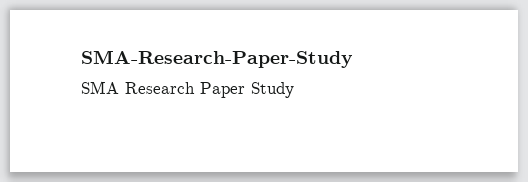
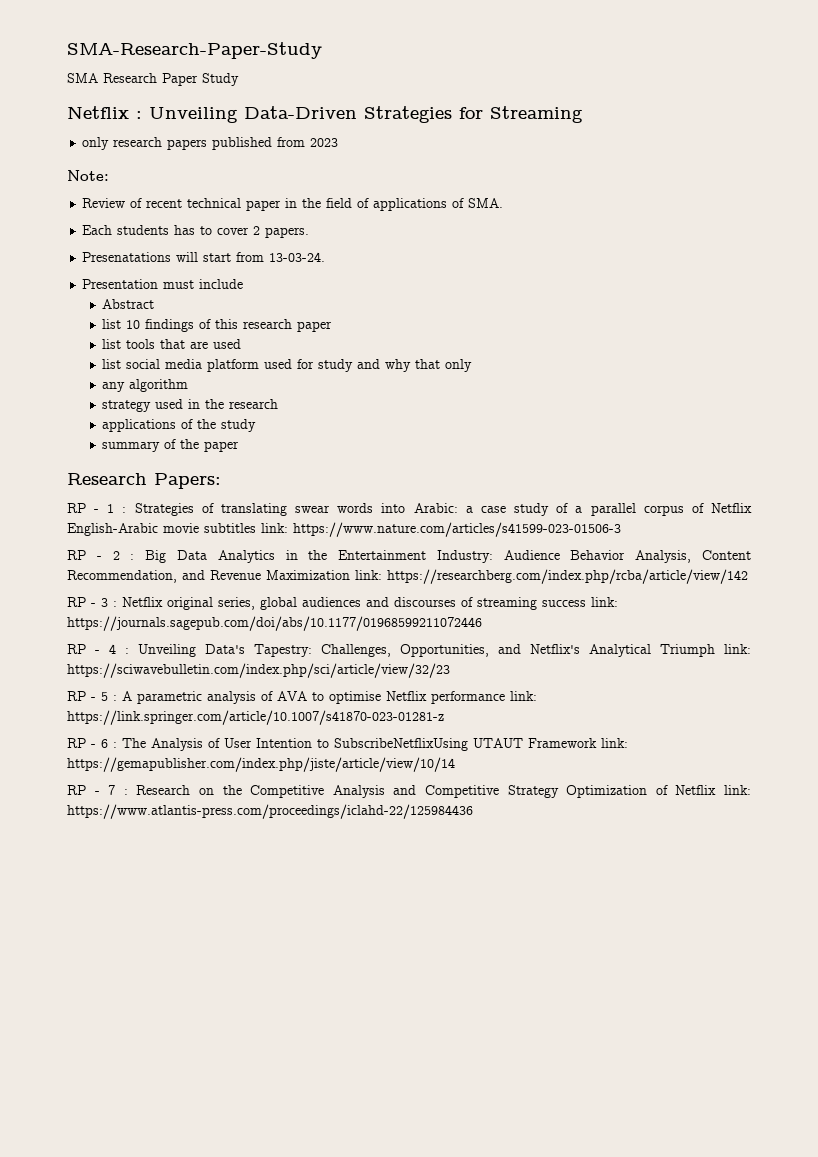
(294, 90) none -> [67,106,583,123] [82,137,339,150] [67,170,109,181] [82,198,504,211] [82,225,310,238] [82,252,326,262] [82,279,244,289] [102,299,155,309] [102,319,333,332] [102,339,242,349] [102,359,473,372] [102,379,189,392] [102,399,279,412] [102,419,257,432] [102,439,240,452] [67,473,221,489] [67,503,752,516] [67,522,621,537] [67,550,751,563] [67,569,748,584] [67,597,618,610] [67,616,482,631] [67,644,751,657] [67,663,450,678] [67,691,537,704] [67,710,444,725] [67,738,628,751] [67,757,455,772] [67,785,752,798] [67,804,473,819] // Netflix : Unveiling Data-Driven Strategies for Streaming // only research papers published from 2023 // Note: // Review of recent technical paper in the field of applications of SMA. // Each students has to cover 2 papers. // Presenatations will start from 13-03-24. // Presentation must include // Abstract // list 10 findings of this research paper // list tools that are used // list social media platform used for study and why that only // any algorithm // strategy used in the research // applications of the study // summary of the paper // Research Papers: // RP - 1 : Strategies of translating swear words into Arabic: a case study of a parallel corpus of Netflix English-Arabic movie subtitles link: https://www.nature.com/articles/s41599-023-01506-3 // RP - 2 : Big Data Analytics in the Entertainment Industry: Audience Behavior Analysis, Content Recommendation, and Revenue Maximization link: https://researchberg.com/index.php/rcba/article/view/142 // RP - 3 : Netflix original series, global audiences and discourses of streaming success link: https://journals.sagepub.com/doi/abs/10.1177/01968599211072446 // RP - 4 : Unveiling Data's Tapestry: Challenges, Opportunities, and Netflix's Analytical Triumph link: https://sciwavebulletin.com/index.php/sci/article/view/32/23 // RP - 5 : A parametric analysis of AVA to optimise Netflix performance link: https://link.springer.com/article/10.1007/s41870-023-01281-z // RP - 6 : The Analysis of User Intention to SubscribeNetflixUsing UTAUT Framework link: https://gemapublisher.com/index.php/jiste/article/view/10/14 // RP - 7 : Research on the Competitive Analysis and Competitive Strategy Optimization of Netflix link: https://www.atlantis-press.com/proceedings/iclahd-22/125984436

